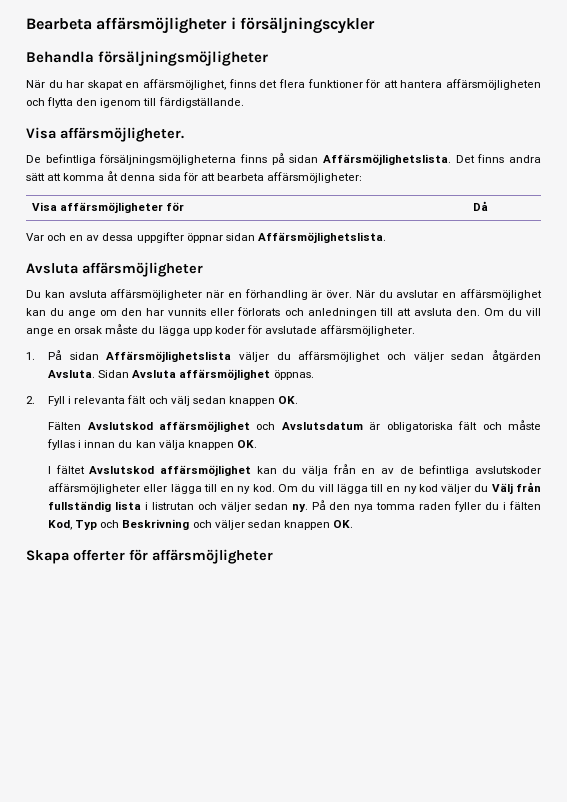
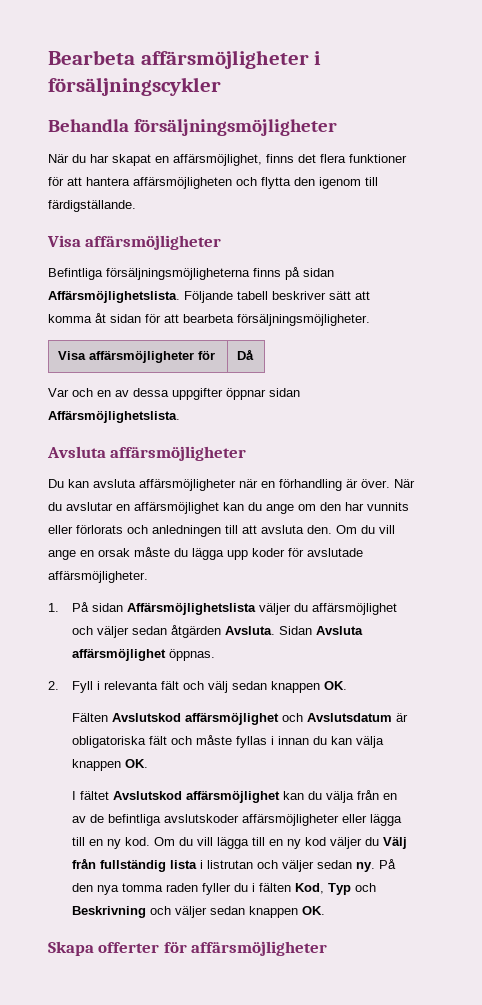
[60,127,184,142] [26,154,96,165] affärsmöjligheter. // De befintliga -> [85,235,222,250] [48,268,103,280] affärsmöjligheter // Befintliga
[455,154,541,163] Det finns andra -> [184,291,326,303] Följande tabell beskriver
[120,173,181,181] denna sida -> [110,314,141,323] sidan
[266,172,362,183] affärsmöjligheter: -> [237,314,370,326] försäljningsmöjligheter.

